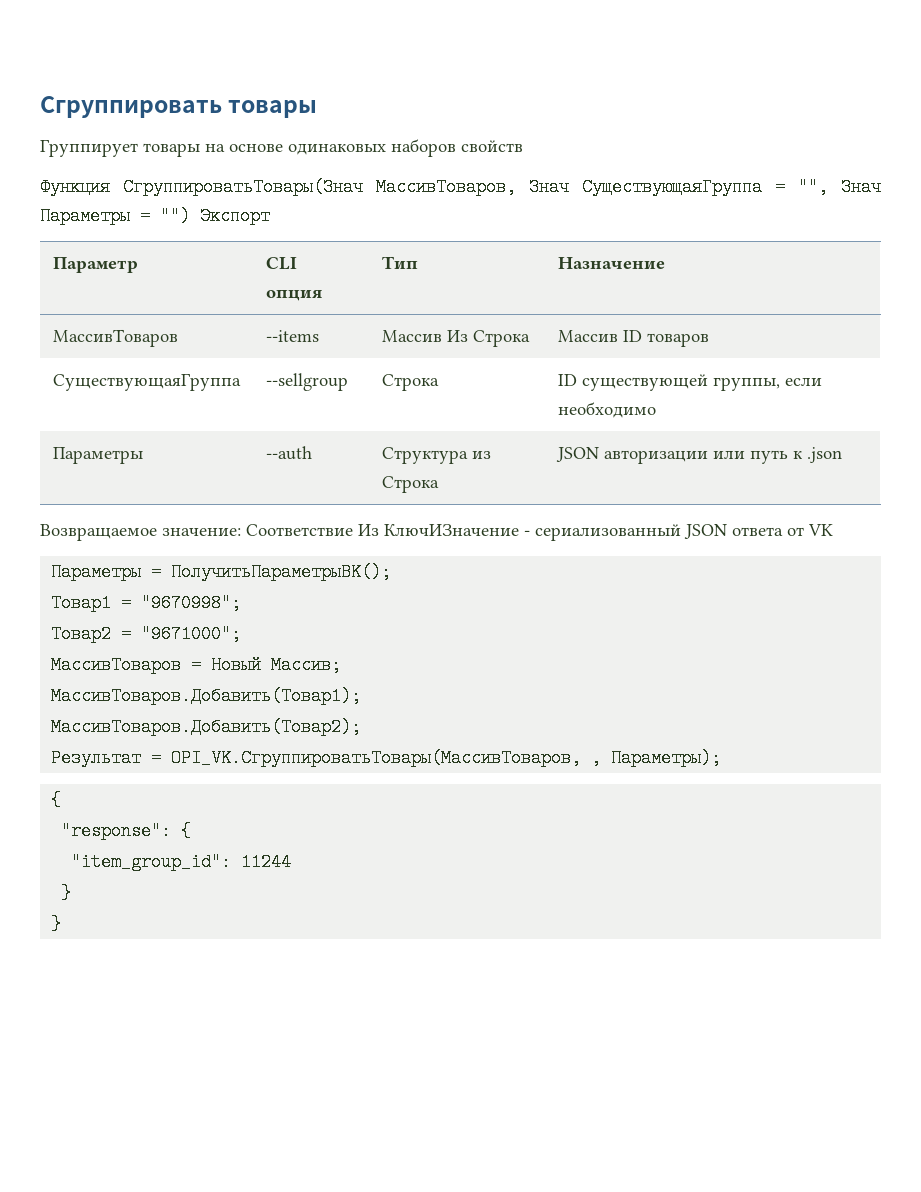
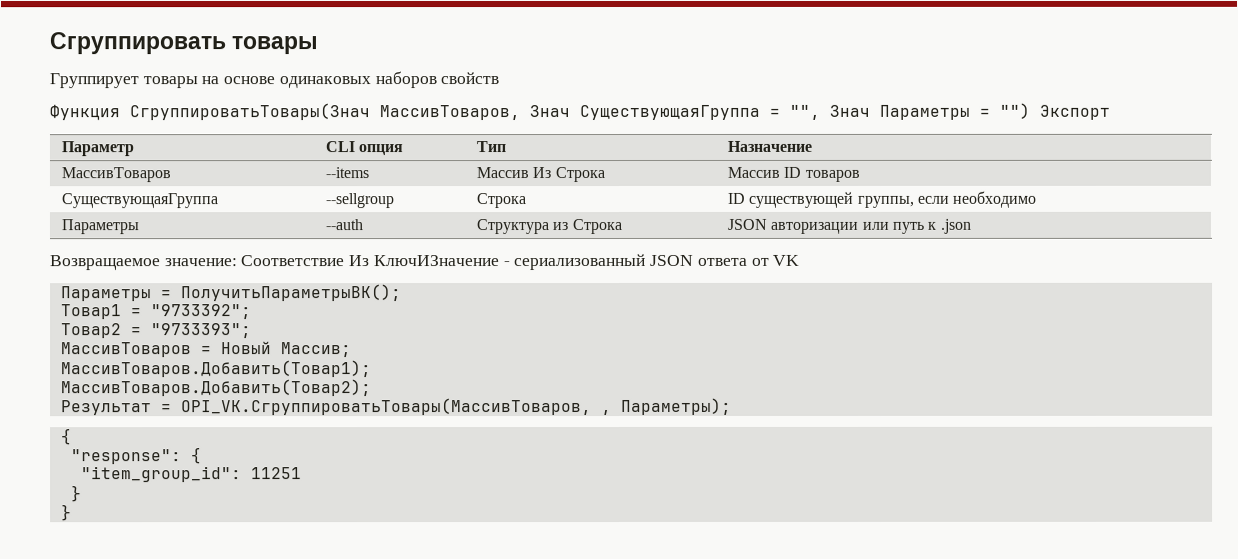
[141,594,242,612] "9670998"; -> [150,304,252,320] "9733392";
[141,625,242,643] "9671000"; -> [150,323,252,339] "9733393";
[241,853,292,871] 11244 -> [250,467,302,480] 11251

